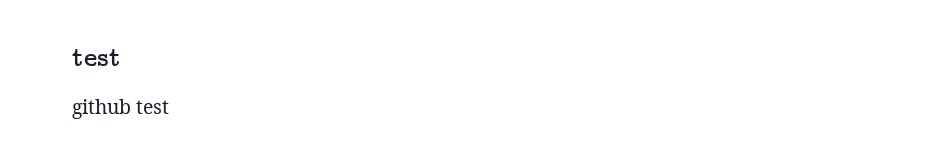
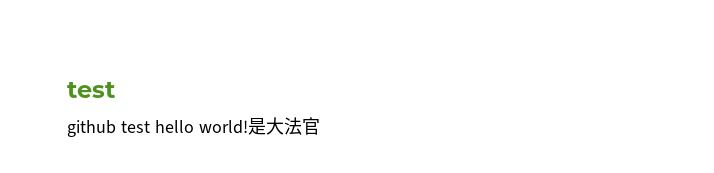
(170, 107) none -> [154,117,320,135] hello world!是大法官

